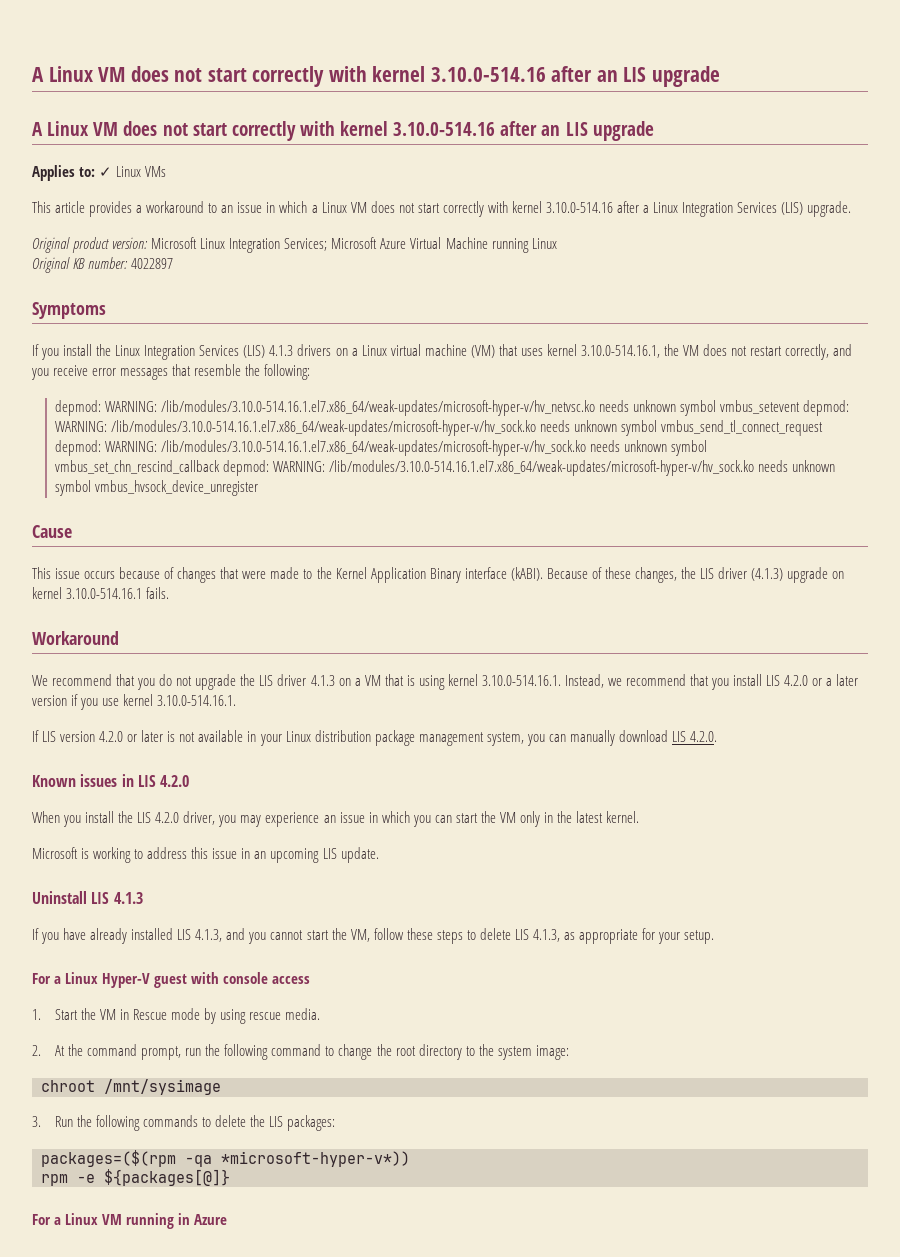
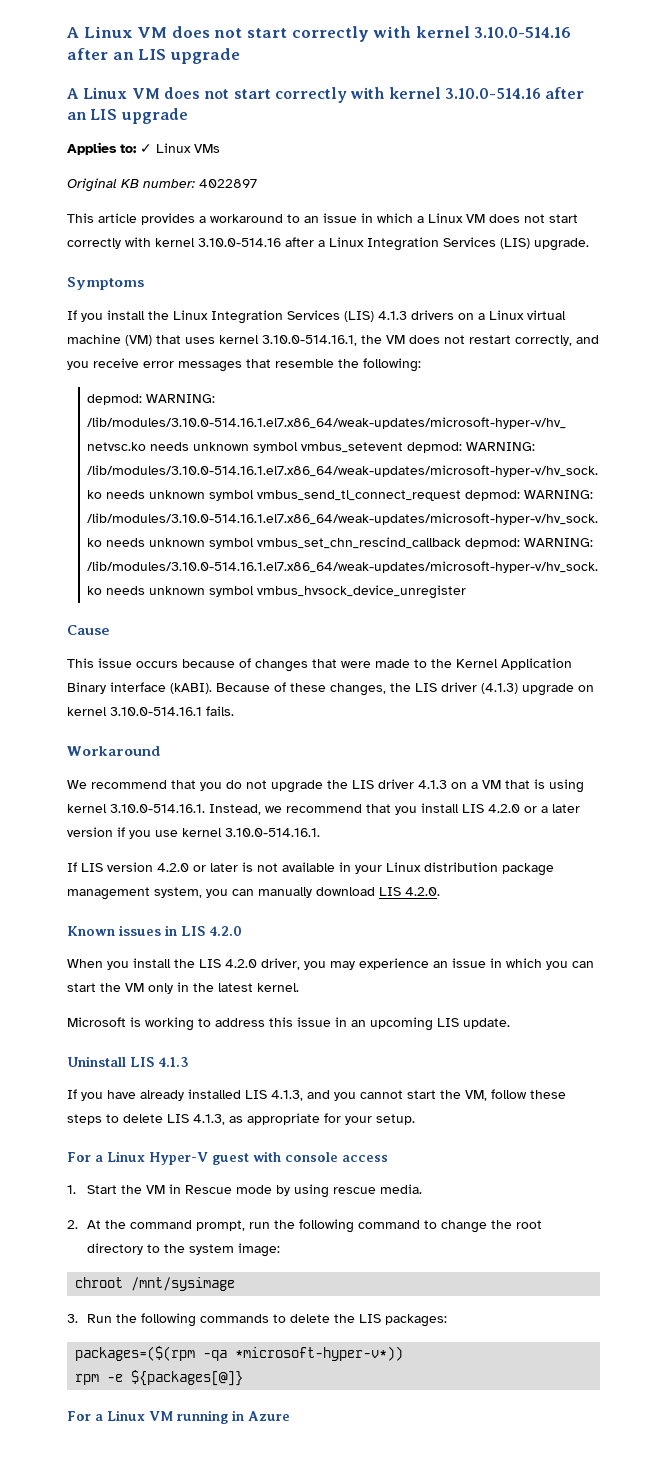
(167, 171) none -> [67,178,257,192] // Original KB number: 4022897
[32,237,557,253] [32,257,174,273] // Original product version: Microsoft Linux Integration Services; Microsoft Azure Virtual Machine running Linux // Original KB number: 4022897 -> (589, 244) none

